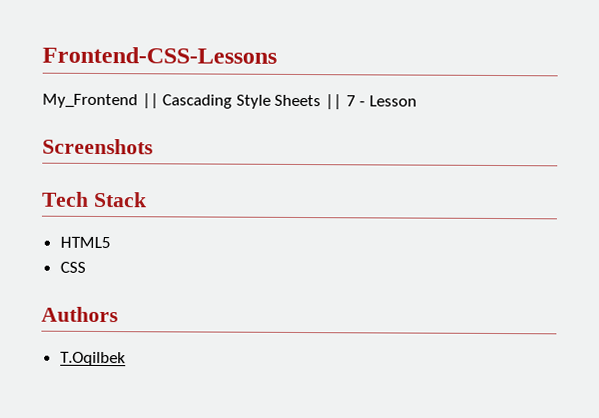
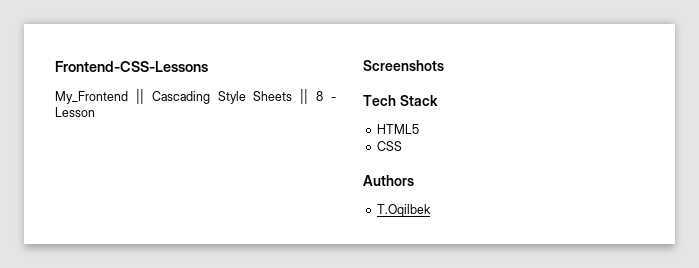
[345,95,356,107] 7 -> [316,91,324,101] 8

